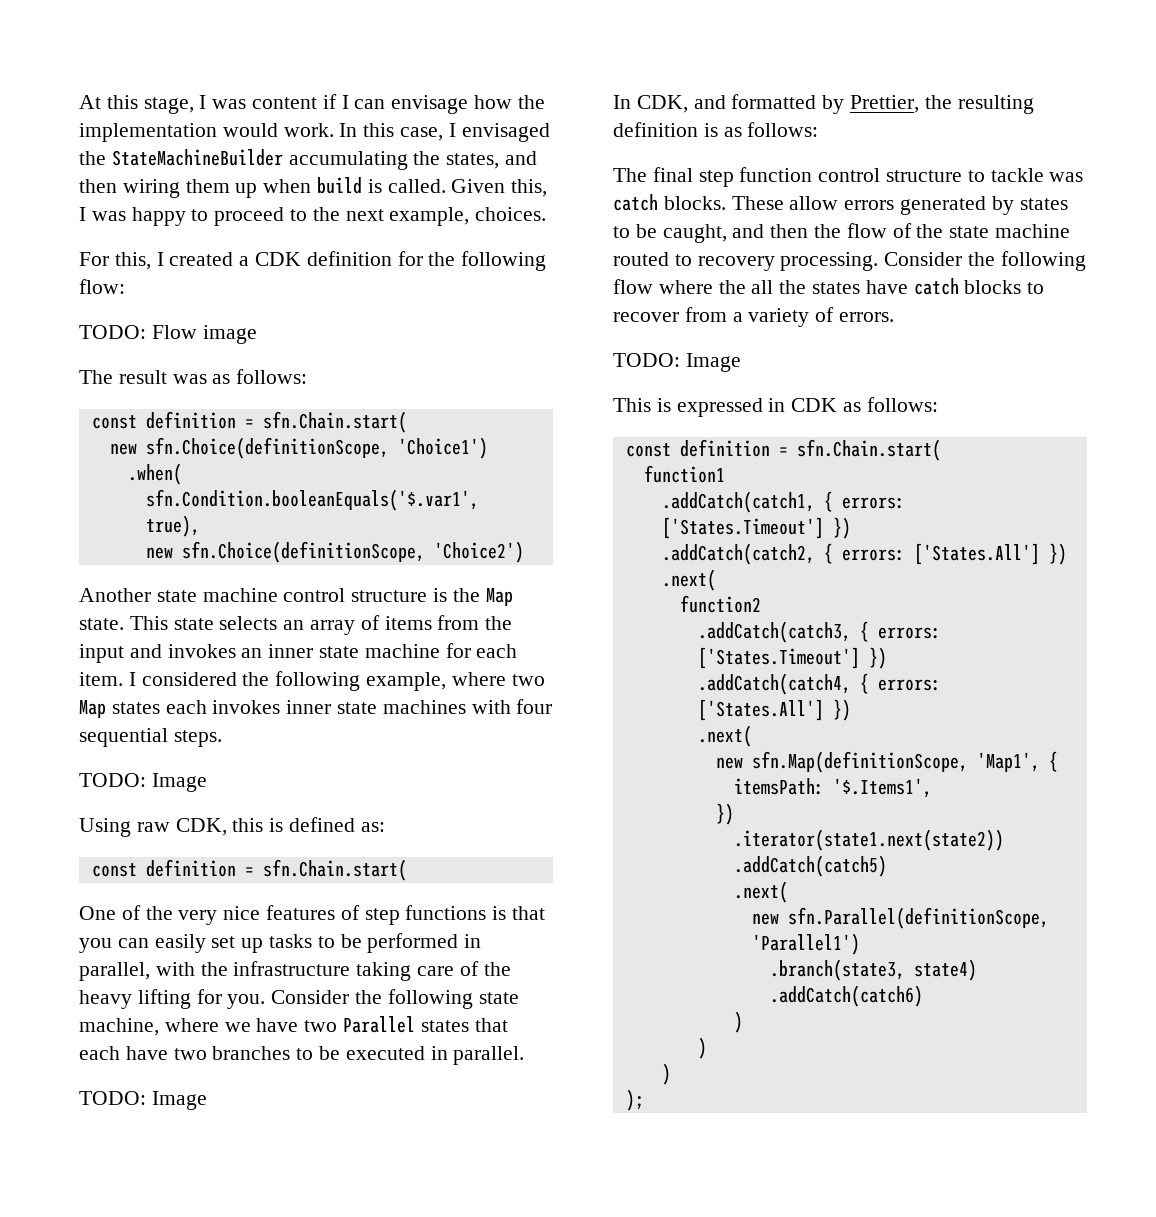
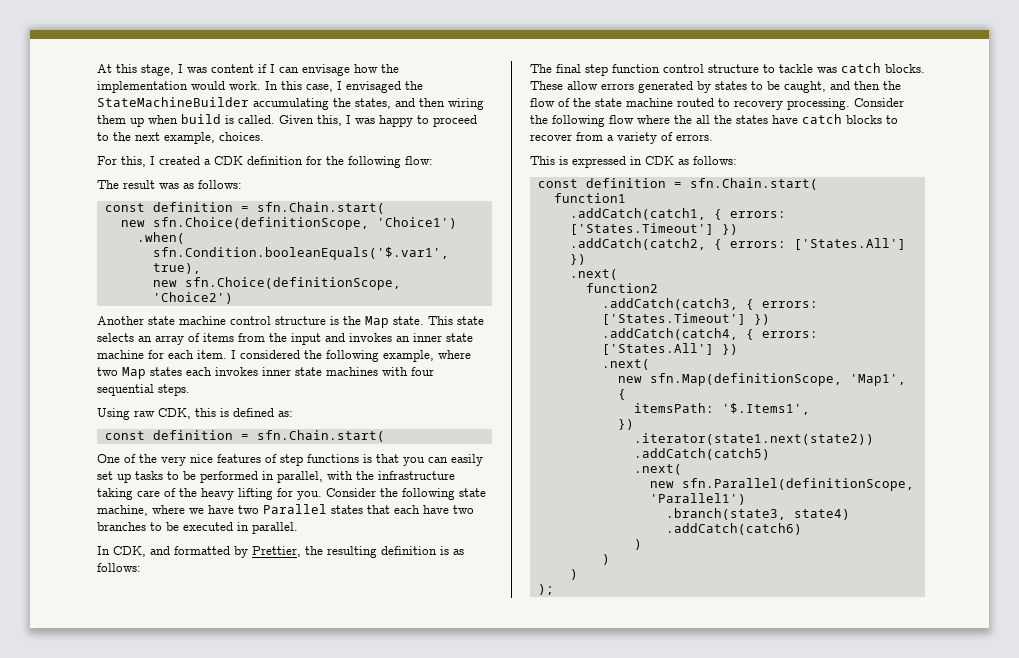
[79,325,257,344] // TODO: Flow image -> (433, 160) none
[79,773,207,792] // TODO: Image -> (190, 390) none
[79,1091,207,1110] // TODO: Image -> (298, 528) none
[613,353,741,372] // TODO: Image -> (713, 137) none

